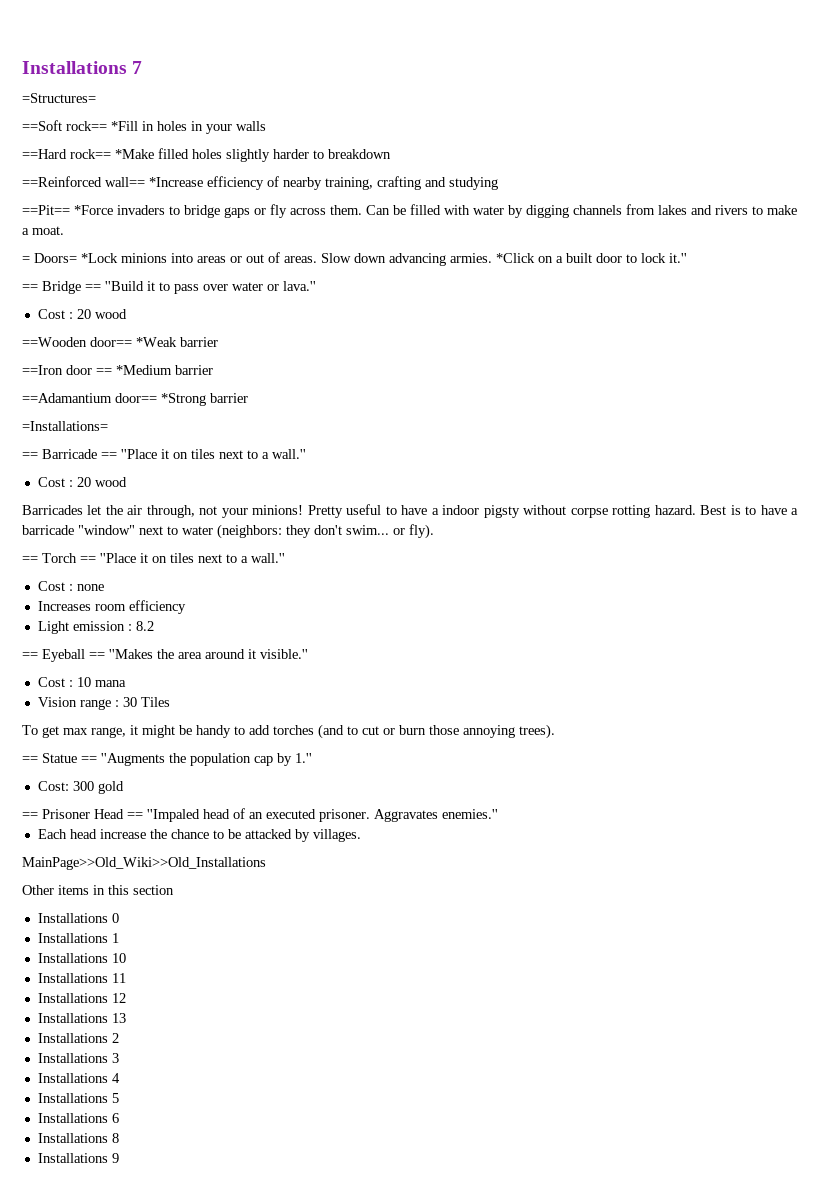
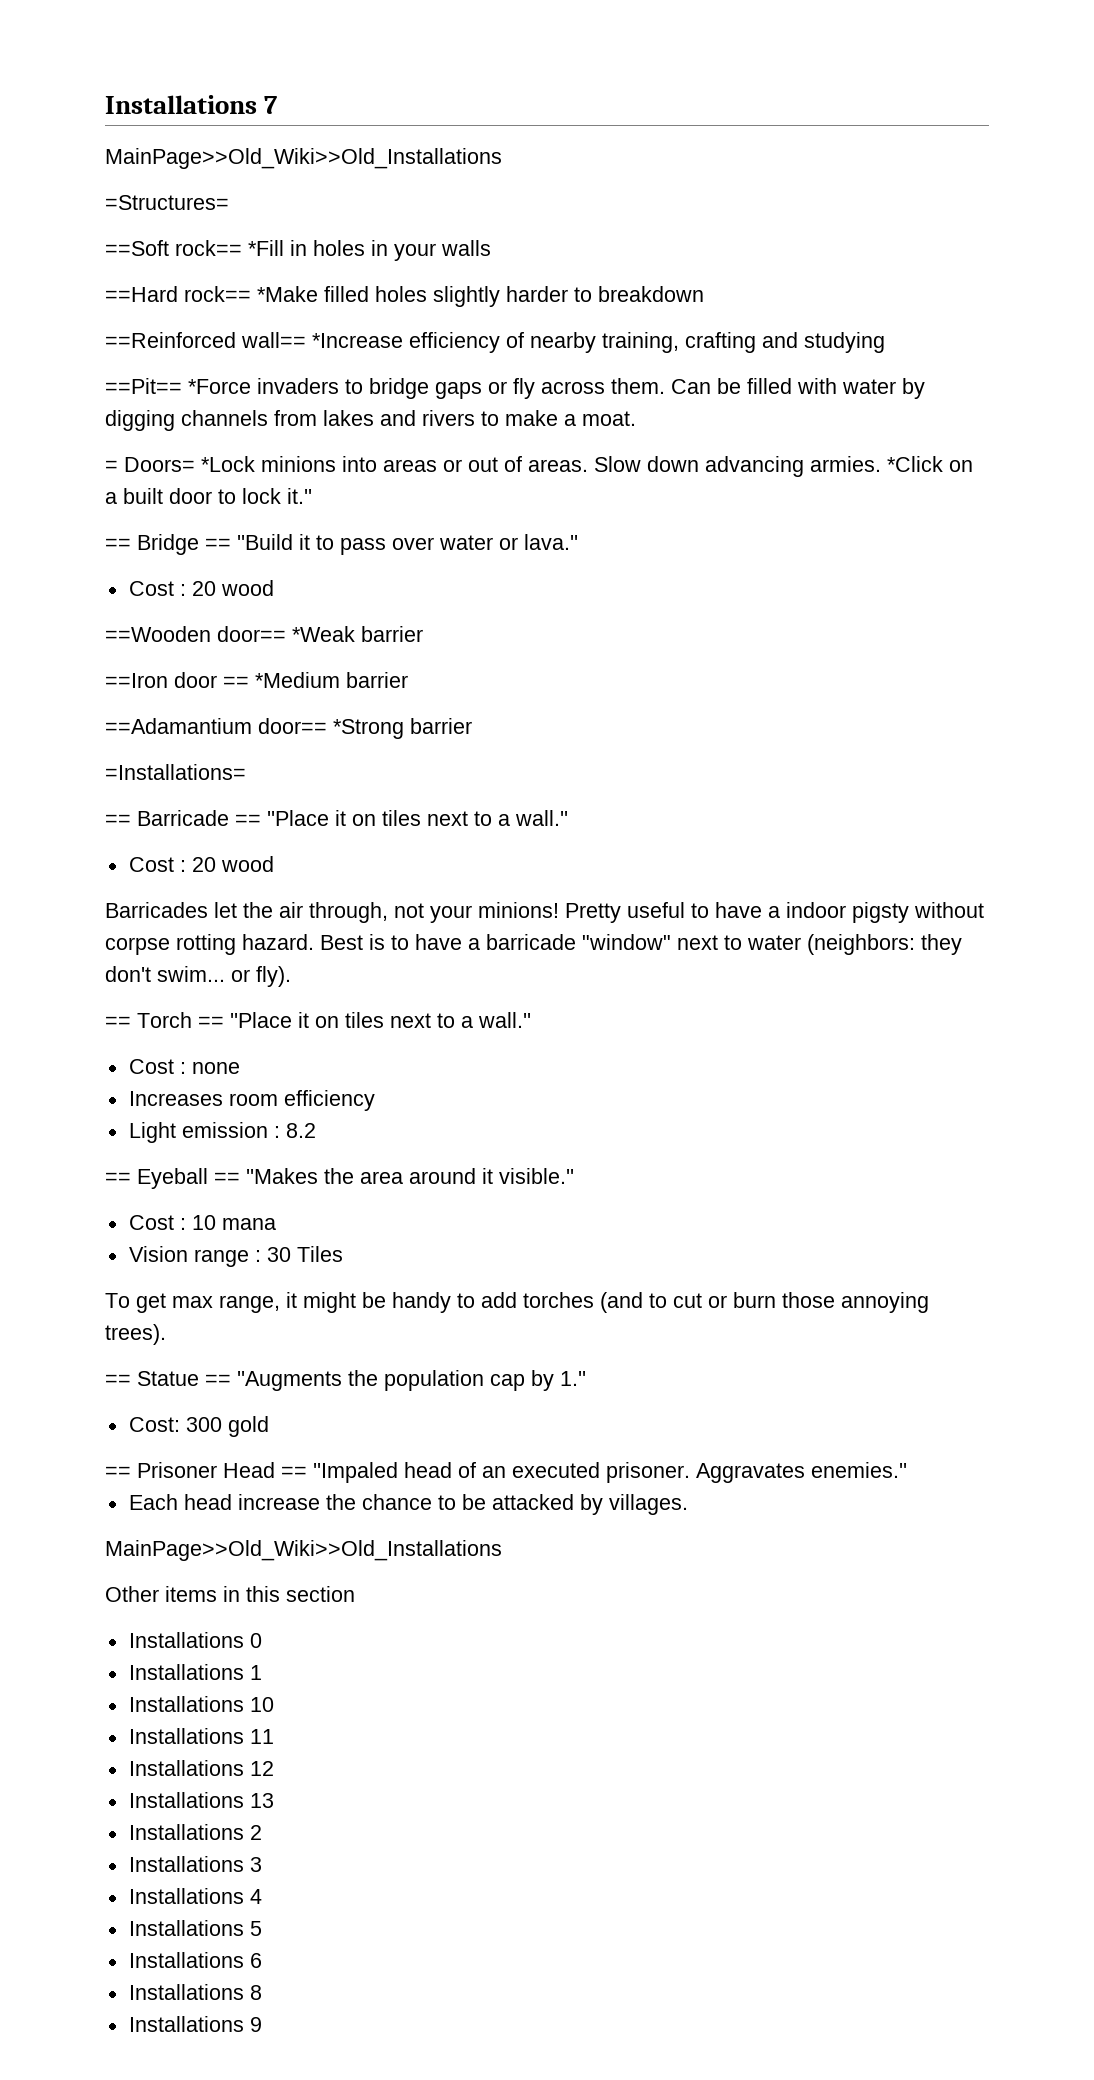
(143, 67) none -> [105,148,502,169] // MainPage>>Old_Wiki>>Old_Installations

